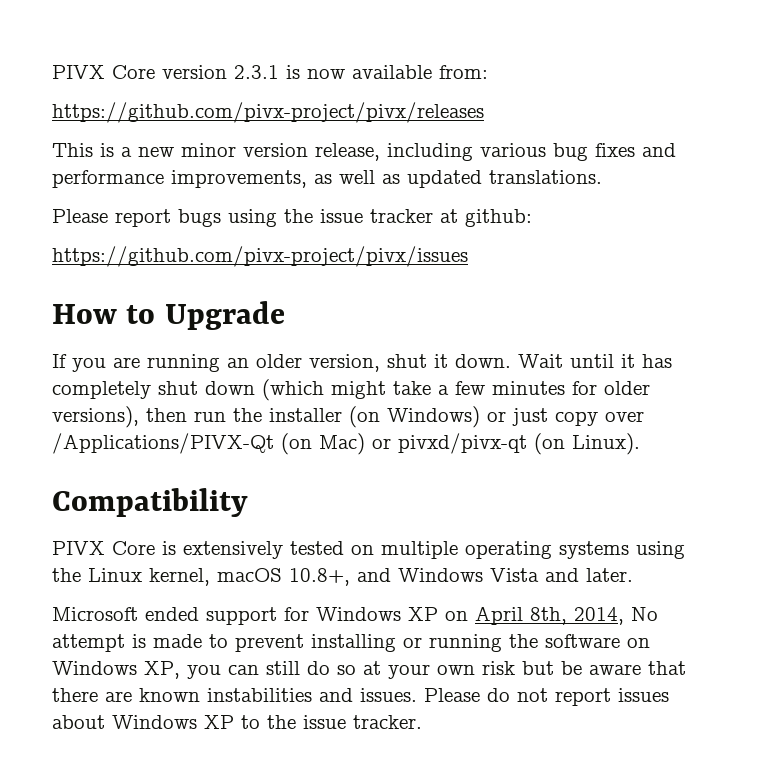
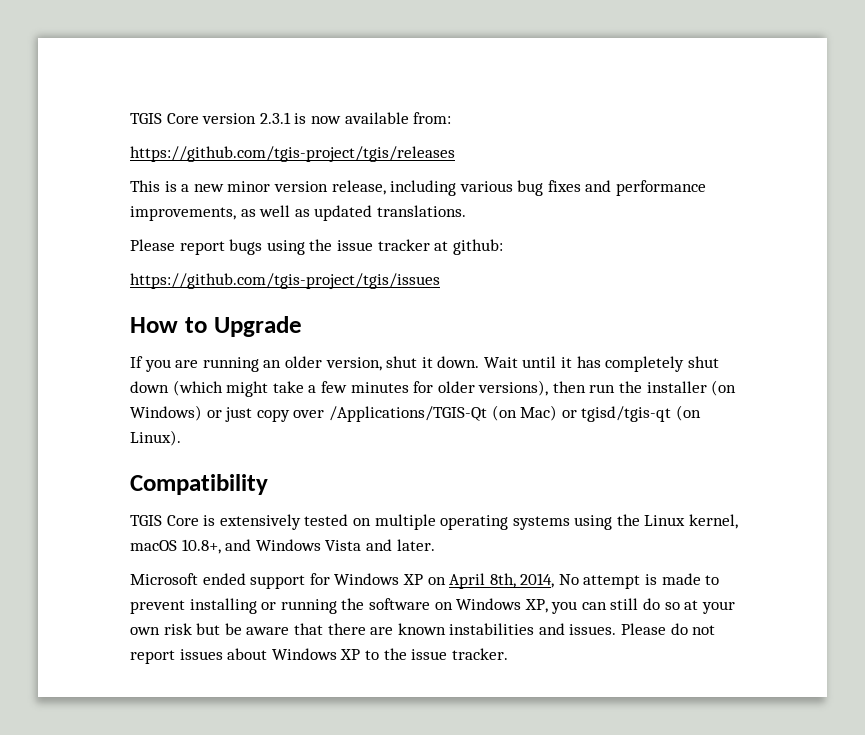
[52,65,105,79] PIVX -> [130,113,162,124] TGIS
[52,102,484,123] https://github.com/pivx-project/pivx/releases -> [130,146,455,162] https://github.com/tgis-project/tgis/releases
[52,246,468,267] https://github.com/pivx-project/pivx/issues -> [130,273,440,289] https://github.com/tgis-project/tgis/issues
[52,433,274,454] /Applications/PIVX-Qt -> [328,406,487,422] /Applications/TGIS-Qt
[398,433,527,454] pivxd/pivx-qt -> [581,406,672,422] tgisd/tgis-qt
[52,541,105,555] PIVX -> [130,515,162,526] TGIS

